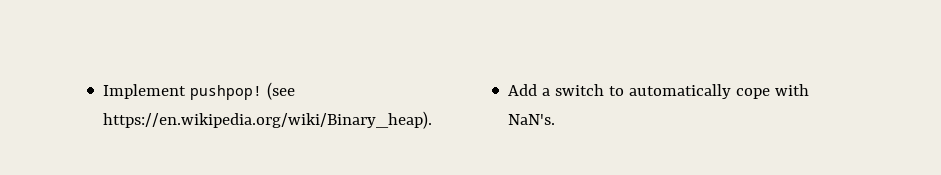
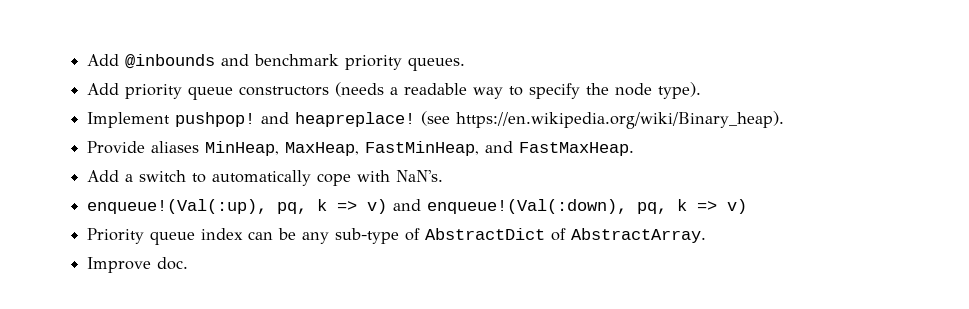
[103,82,296,100] [103,111,433,129] Implement pushpop! (see https://en.wikipedia.org/wiki/Binary_heap). -> [87,54,466,71] [87,82,702,100] [87,111,785,129] [87,141,635,156] Add @inbounds and benchmark priority queues. // Add priority queue constructors (needs a readable way to specify the node type). // Implement pushpop! and heapreplace! (see https://en.wikipedia.org/wiki/Binary_heap). // Provide aliases MinHeap, MaxHeap, FastMinHeap, and FastMaxHeap.
(556, 119) none -> [87,199,748,214] [87,228,707,245] [87,257,189,273] // enqueue!(Val(:up), pq, k => v) and enqueue!(Val(:down), pq, k => v) // Priority queue index can be any sub-type of AbstractDict of AbstractArray. // Improve doc.

